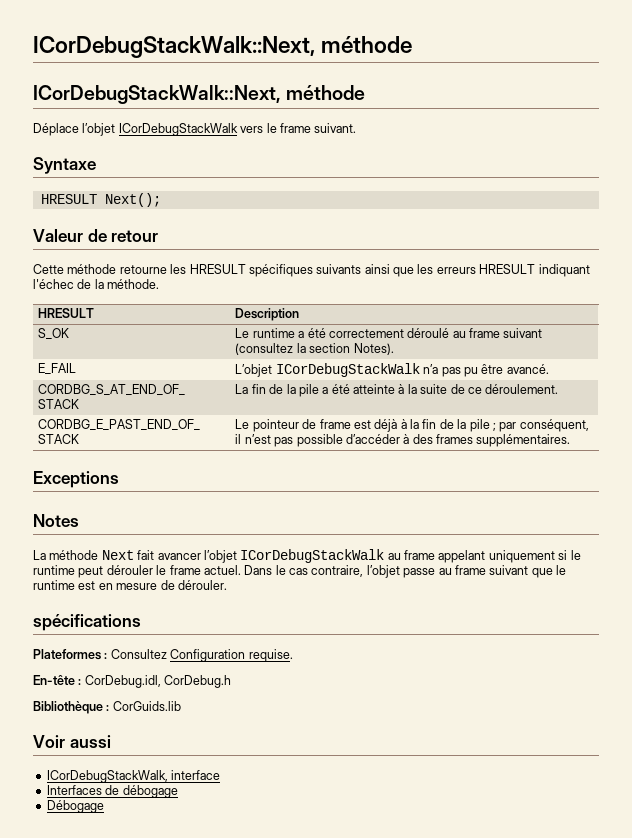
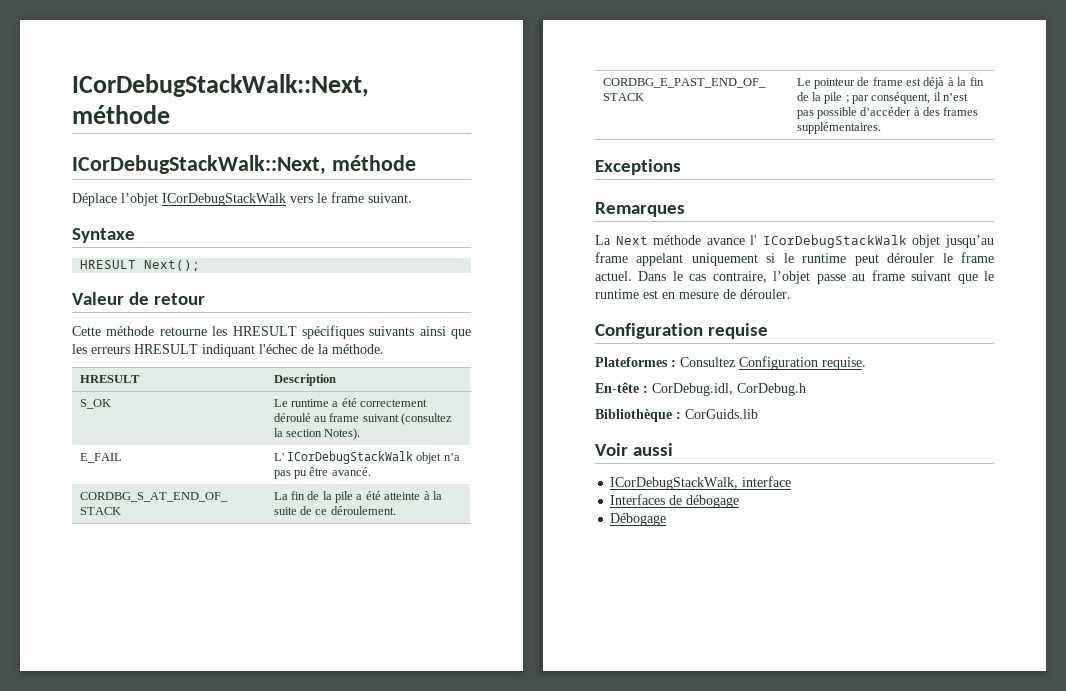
[235,363,420,377] L’objet ICorDebugStackWalk -> [273,451,442,464] L' ICorDebugStackWalk objet
[33,514,79,527] [33,549,401,563] Notes // La méthode Next fait avancer l’objet ICorDebugStackWalk au -> [595,202,685,217] [595,235,994,248] Remarques // La Next méthode avance l' ICorDebugStackWalk objet jusqu’au
[33,614,141,631] spécifications -> [595,323,769,339] Configuration requise

